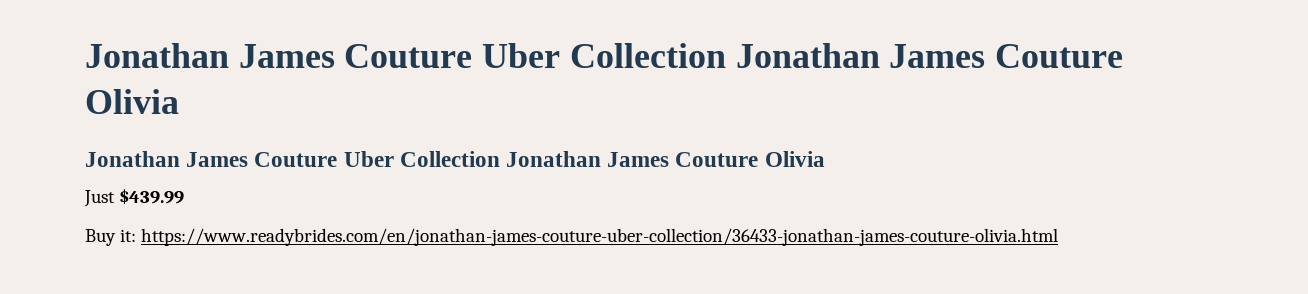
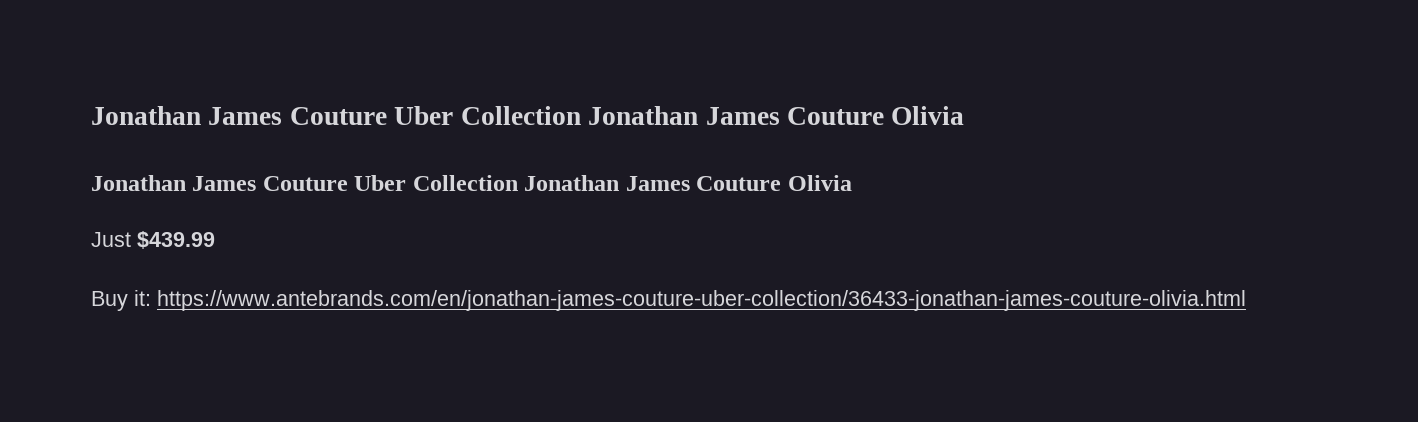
[141,228,1059,246] https://www.readybrides.com/en/jonathan-james-couture-uber-collection/36433-jonathan-james-couture-olivia.html -> [157,290,1246,311] https://www.antebrands.com/en/jonathan-james-couture-uber-collection/36433-jonathan-james-couture-olivia.html

